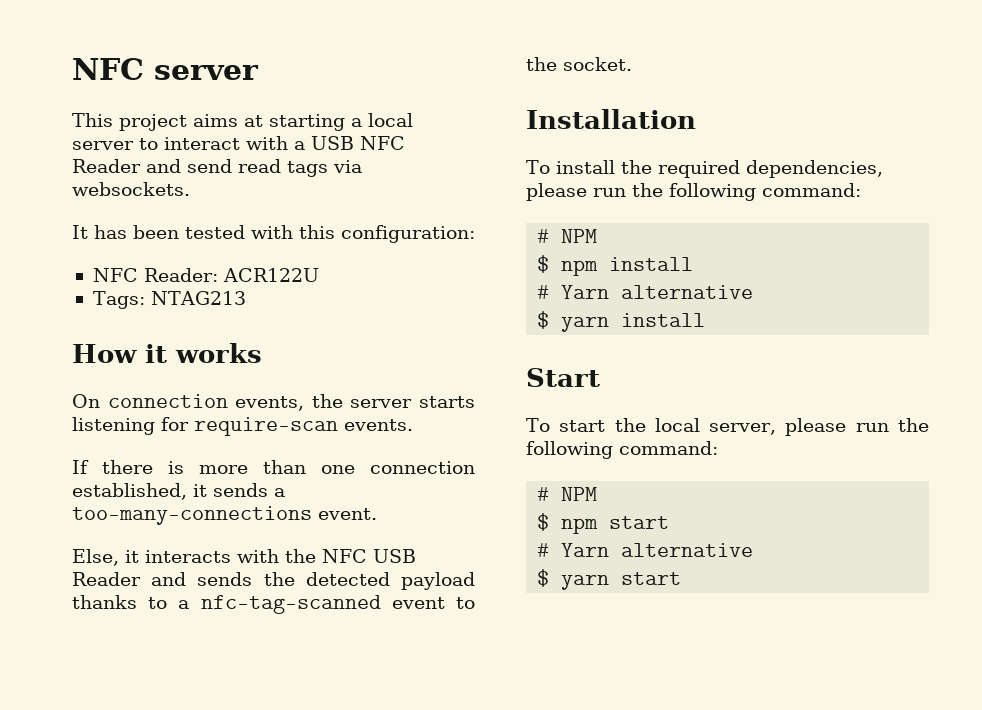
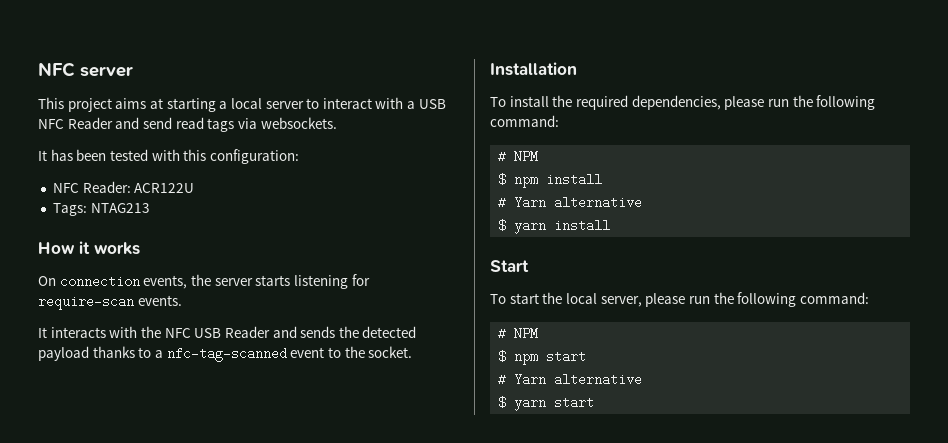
[72,460,475,474] [72,483,285,500] [72,506,377,525] [72,549,139,566] If there is more than one connection established, it sends a too-many-connections event. // Else, it -> [38,327,47,338] It

